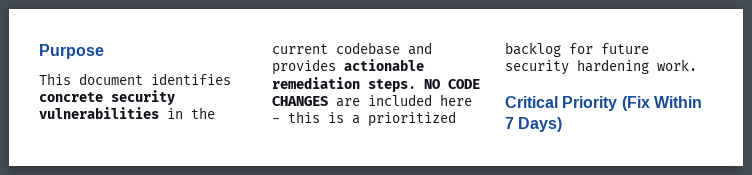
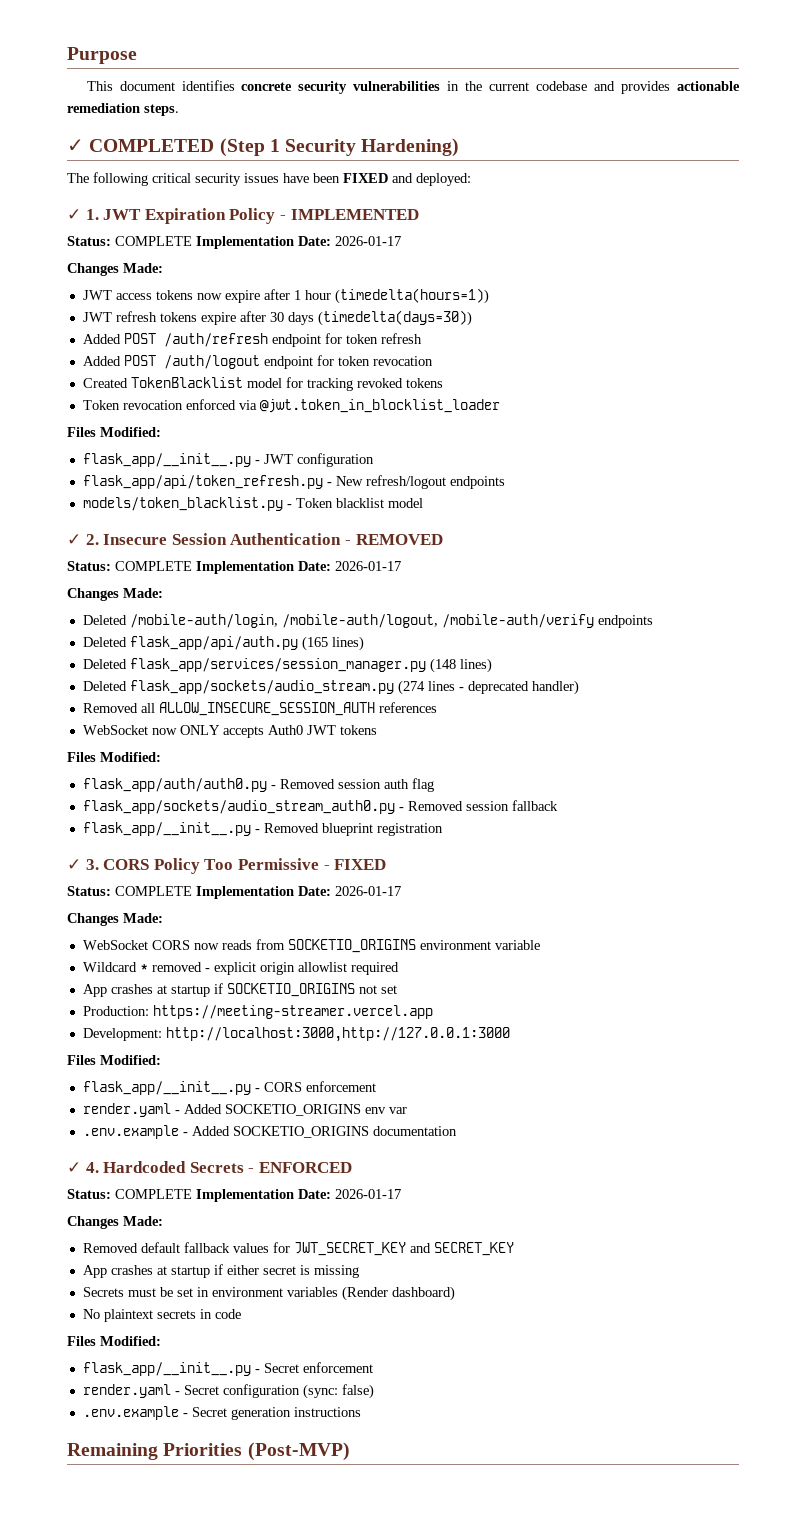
[424,79,480,89] [272,94,472,107] [272,111,456,127] [505,42,649,57] [505,59,697,75] [505,96,702,111] [505,117,563,132] NO CODE CHANGES are included here - this is a prioritized backlog for future security hardening work. // Critical Priority (Fix Within 7 Days) -> [67,138,460,157] [67,172,471,186] [67,208,419,224] [67,236,401,249] [67,263,163,276] [82,288,489,304] [82,310,472,326] [82,333,422,347] [82,355,433,369] [82,377,443,391] [82,399,500,413] [67,427,161,437] [82,453,374,467] [82,475,505,489] [82,497,423,511] [67,533,443,545] [67,561,401,574] [67,588,163,601] [82,614,653,628] [82,636,364,651] [82,658,492,673] [82,680,579,695] [82,702,437,716] [82,725,377,738] [67,752,161,762] [82,778,434,792] [82,800,558,814] [82,822,443,836] [67,858,387,874] [67,886,401,899] [67,913,163,926] [82,939,540,953] [82,962,399,975] [82,983,397,997] [82,1005,433,1019] [82,1027,510,1042] [67,1055,161,1065] [82,1081,376,1095] [82,1103,407,1117] [82,1125,457,1139] [67,1161,352,1173] [67,1189,401,1202] [67,1216,163,1229] [82,1242,514,1256] [82,1264,359,1278] [82,1286,455,1301] [82,1309,241,1322] [67,1336,161,1346] [82,1362,373,1376] [82,1384,374,1399] [82,1406,361,1420] [67,1442,350,1461] // ✓ COMPLETED (Step 1 Security Hardening) // The following critical security issues have been FIXED and deployed: // ✓ 1. JWT Expiration Policy - IMPLEMENTED // Status: COMPLETE Implementation Date: 2026-01-17 // Changes Made: // JWT access tokens now expire after 1 hour (timedelta(hours=1)) // JWT refresh tokens expire after 30 days (timedelta(days=30)) // Added POST /auth/refresh endpoint for token refresh // Added POST /auth/logout endpoint for token revocation // Created TokenBlacklist model for tracking revoked tokens // Token revocation enforced via @jwt.token_in_blocklist_loader // Files Modified: // flask_app/__init__.py - JWT configuration // flask_app/api/token_refresh.py - New refresh/logout endpoints // models/token_blacklist.py - Token blacklist model // ✓ 2. Insecure Session Authentication - REMOVED // Status: COMPLETE Implementation Date: 2026-01-17 // Changes Made: // Deleted /mobile-auth/login, /mobile-auth/logout, /mobile-auth/verify endpoints // Deleted flask_app/api/auth.py (165 lines) // Deleted flask_app/services/session_manager.py (148 lines) // Deleted flask_app/sockets/audio_stream.py (274 lines - deprecated handler) // Removed all ALLOW_INSECURE_SESSION_AUTH references // WebSocket now ONLY accepts Auth0 JWT tokens // Files Modified: // flask_app/auth/auth0.py - Removed session auth flag // flask_app/sockets/audio_stream_auth0.py - Removed session fallback // flask_app/__init__.py - Removed blueprint registration // ✓ 3. CORS Policy Too Permissive - FIXED // Status: COMPLETE Implementation Date: 2026-01-17 // Changes Made: // WebSocket CORS now reads from SOCKETIO_ORIGINS environment variable // Wildcard * removed - explicit origin allowlist required // App crashes at startup if SOCKETIO_ORIGINS not set // Production: https://meeting-streamer.vercel.app // Development: http://localhost:3000,http://127.0.0.1:3000 // Files Modified: // flask_app/__init__.py - CORS enforcement // render.yaml - Added SOCKETIO_ORIGINS env var // .env.example - Added SOCKETIO_ORIGINS documentation // ✓ 4. Hardcoded Secrets - ENFORCED // Status: COMPLETE Implementation Date: 2026-01-17 // Changes Made: // Removed default fallback values for JWT_SECRET_KEY and SECRET_KEY // App crashes at startup if either secret is missing // Secrets must be set in environment variables (Render dashboard) // No plaintext secrets in code // Files Modified: // flask_app/__init__.py - Secret enforcement // render.yaml - Secret configuration (sync: false) // .env.example - Secret generation instructions // Remaining Priorities (Post-MVP)

